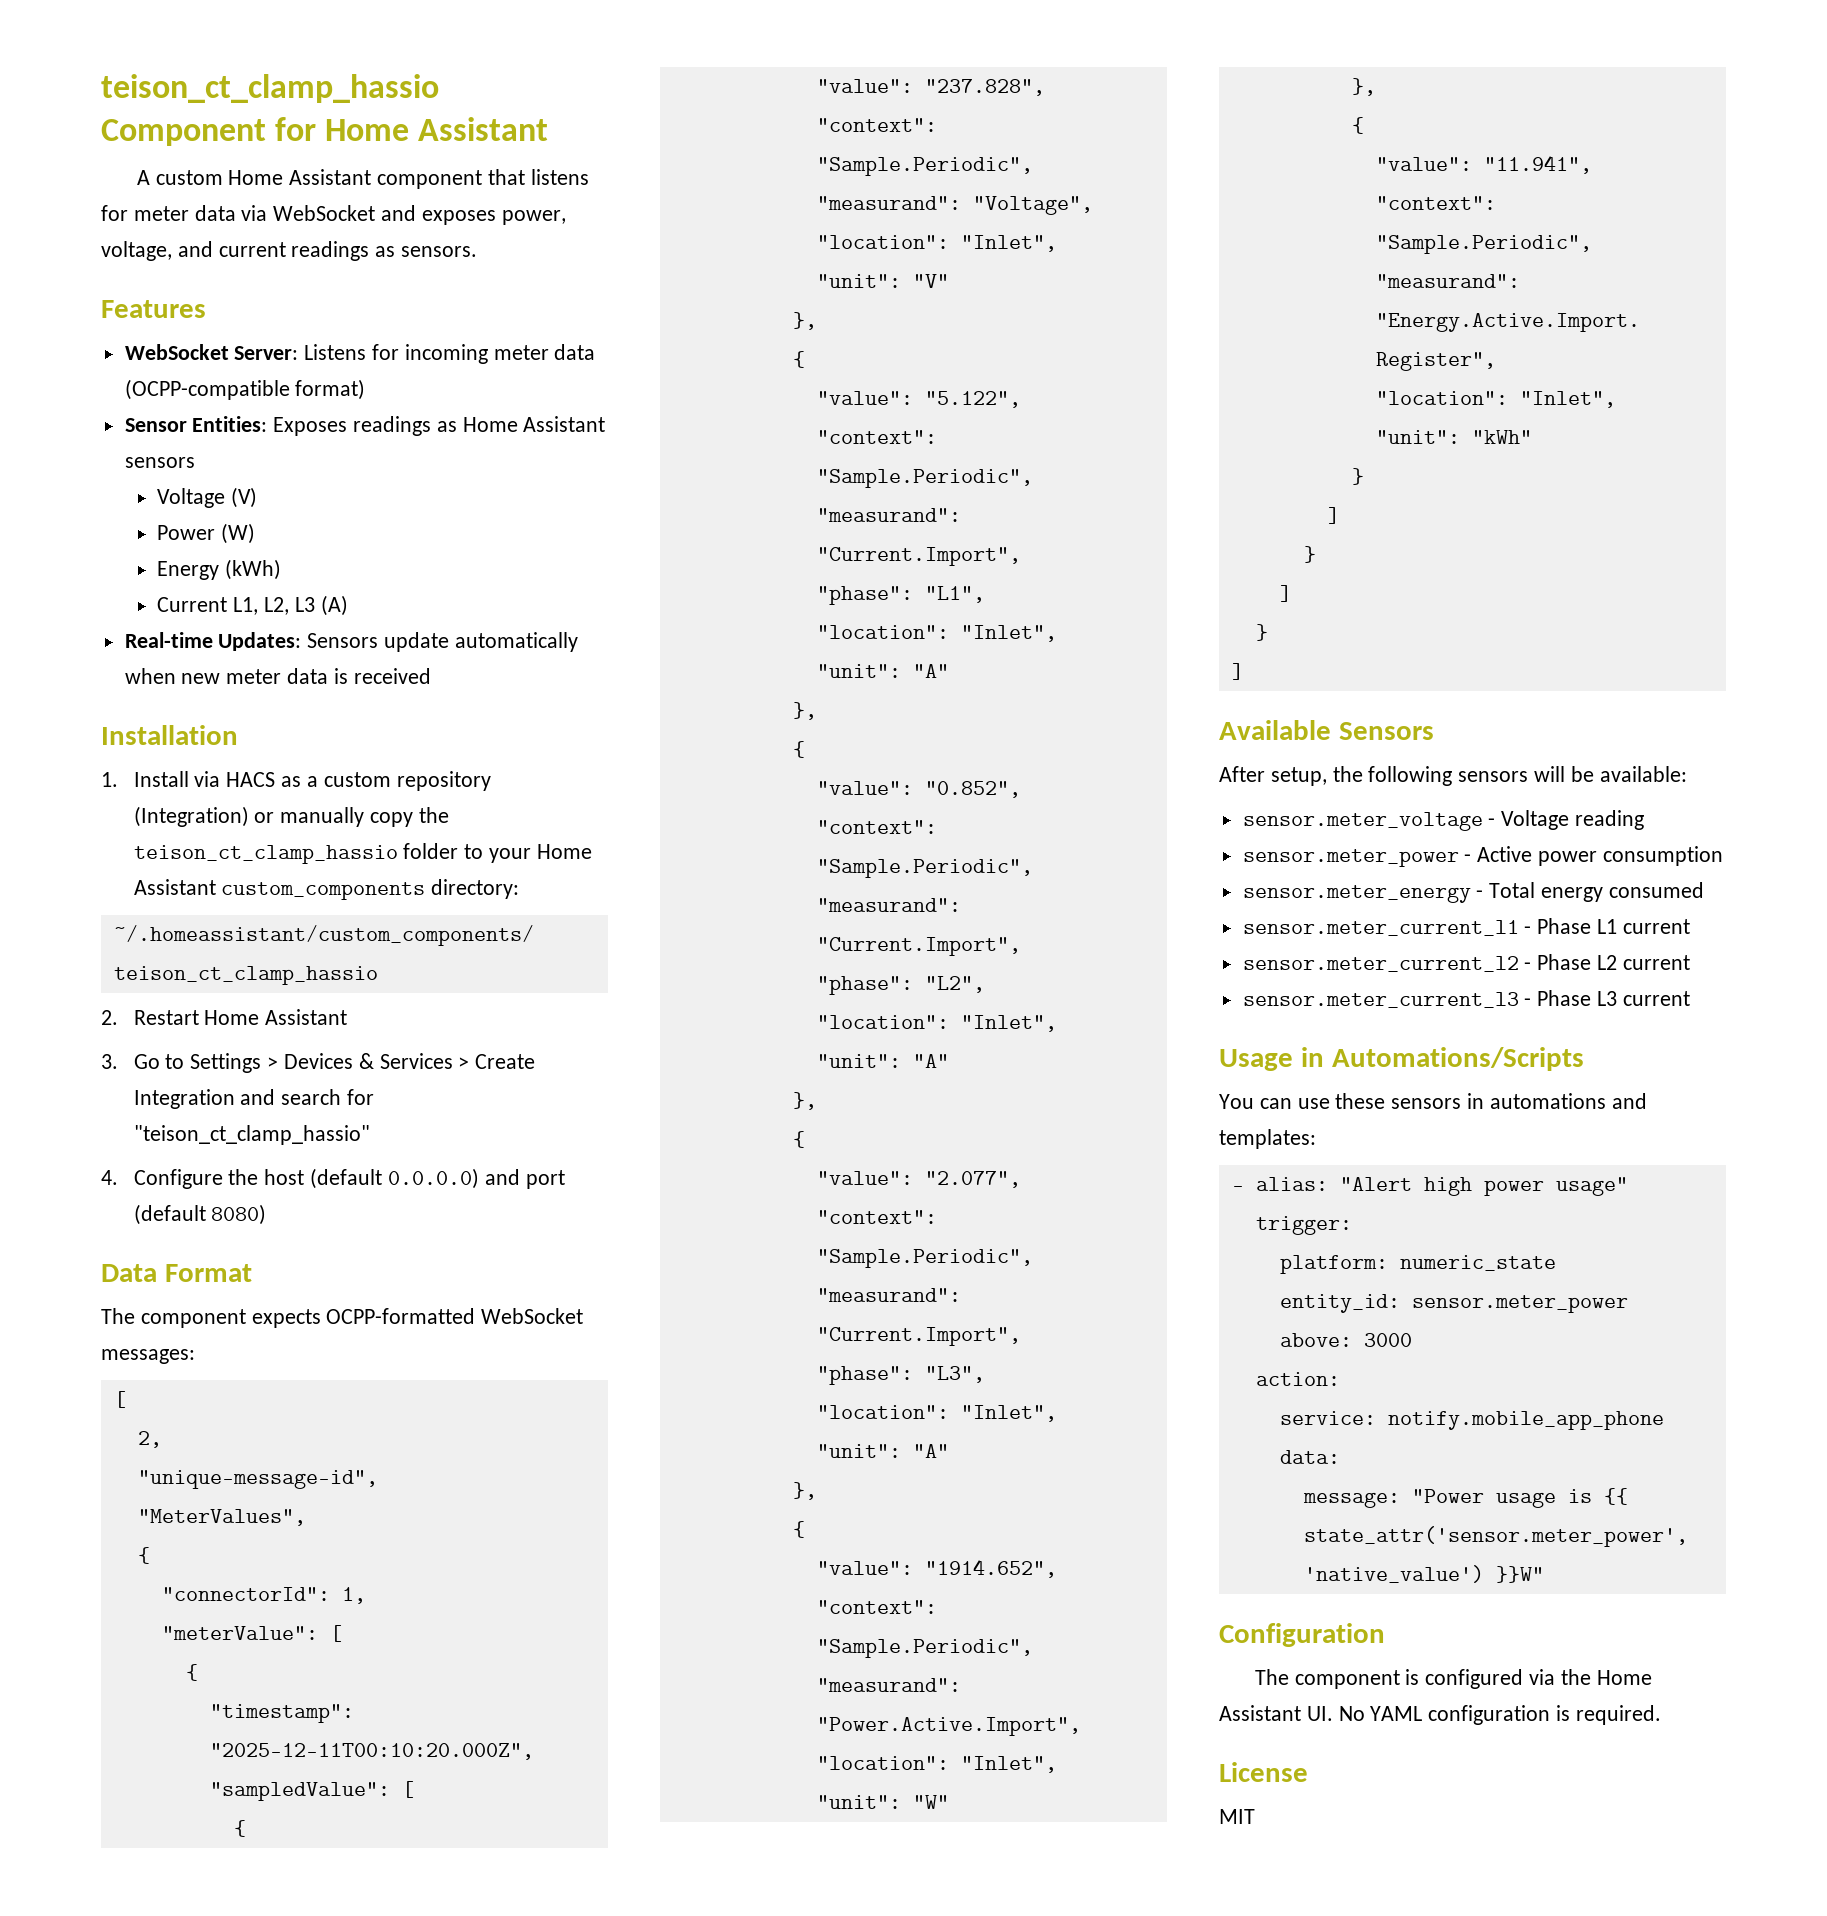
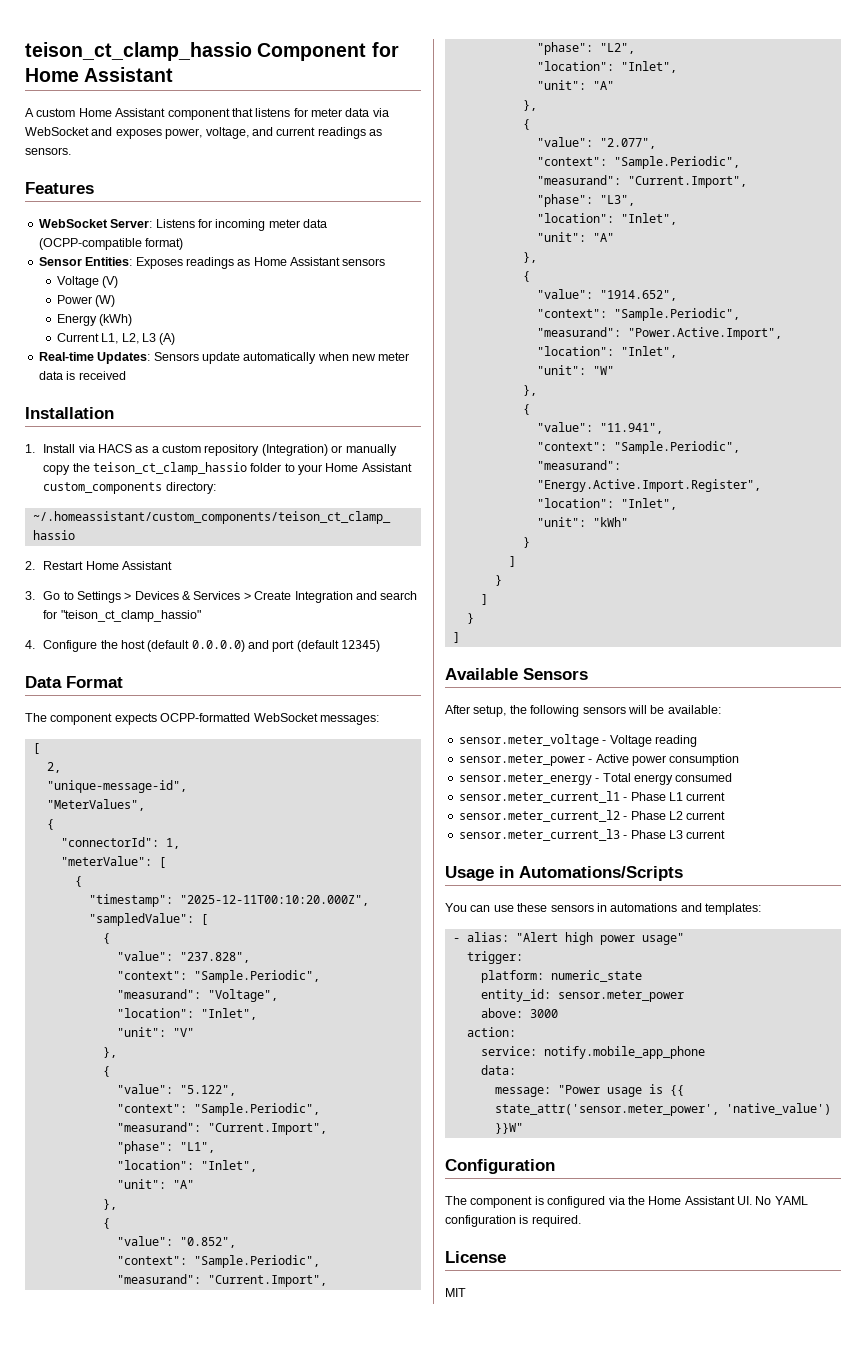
[211,1204,267,1225] 8080) -> [341,640,381,652] 12345)

